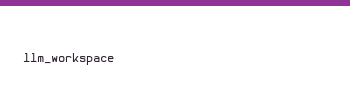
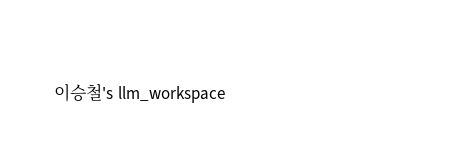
(23, 59) none -> [54,83,113,102] 이승철's

